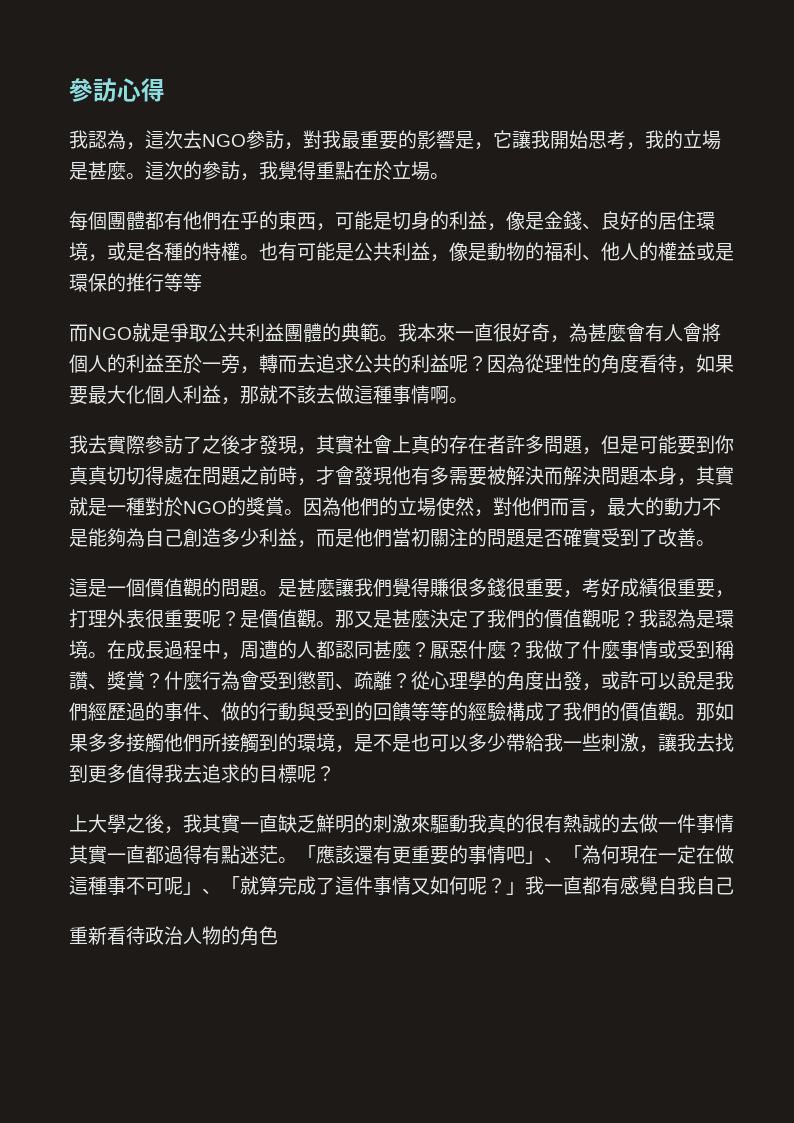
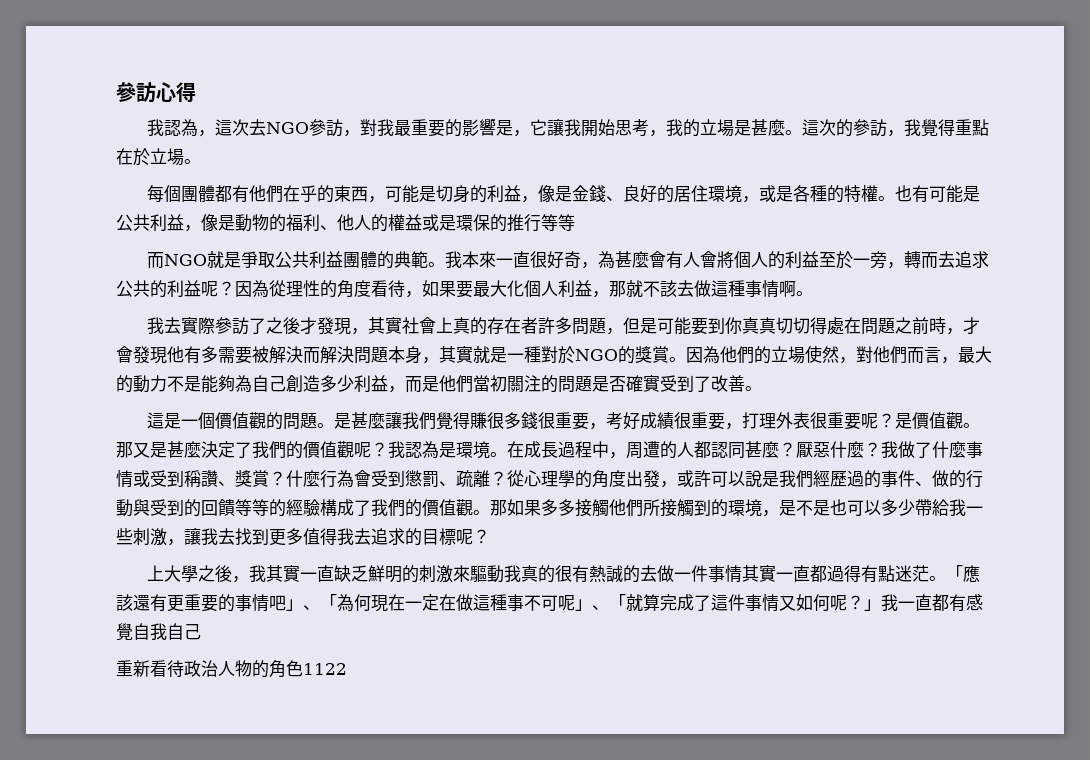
(278, 935) none -> [303,663,347,675] 1122

